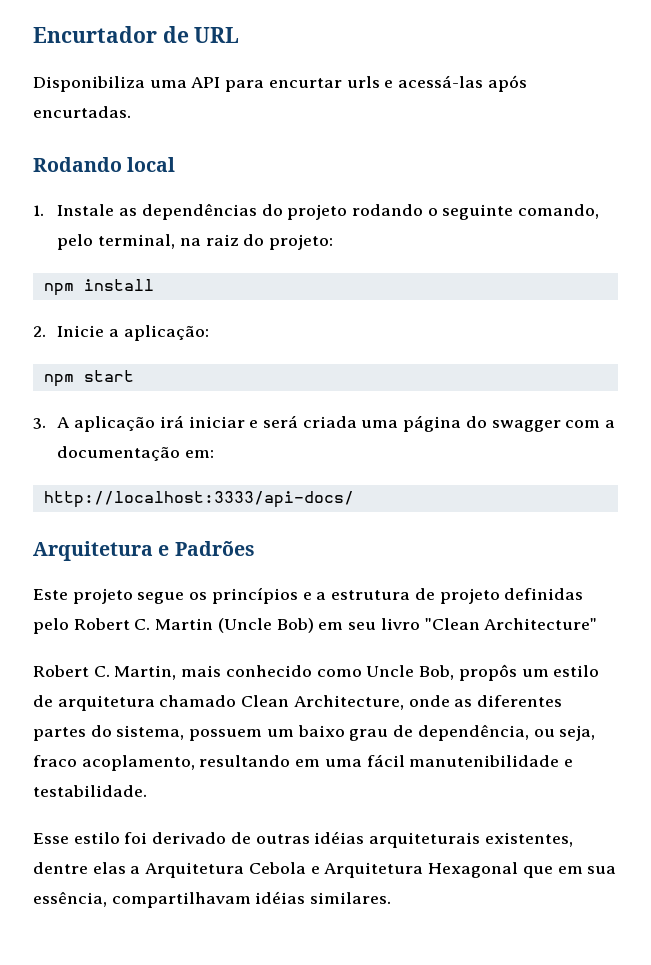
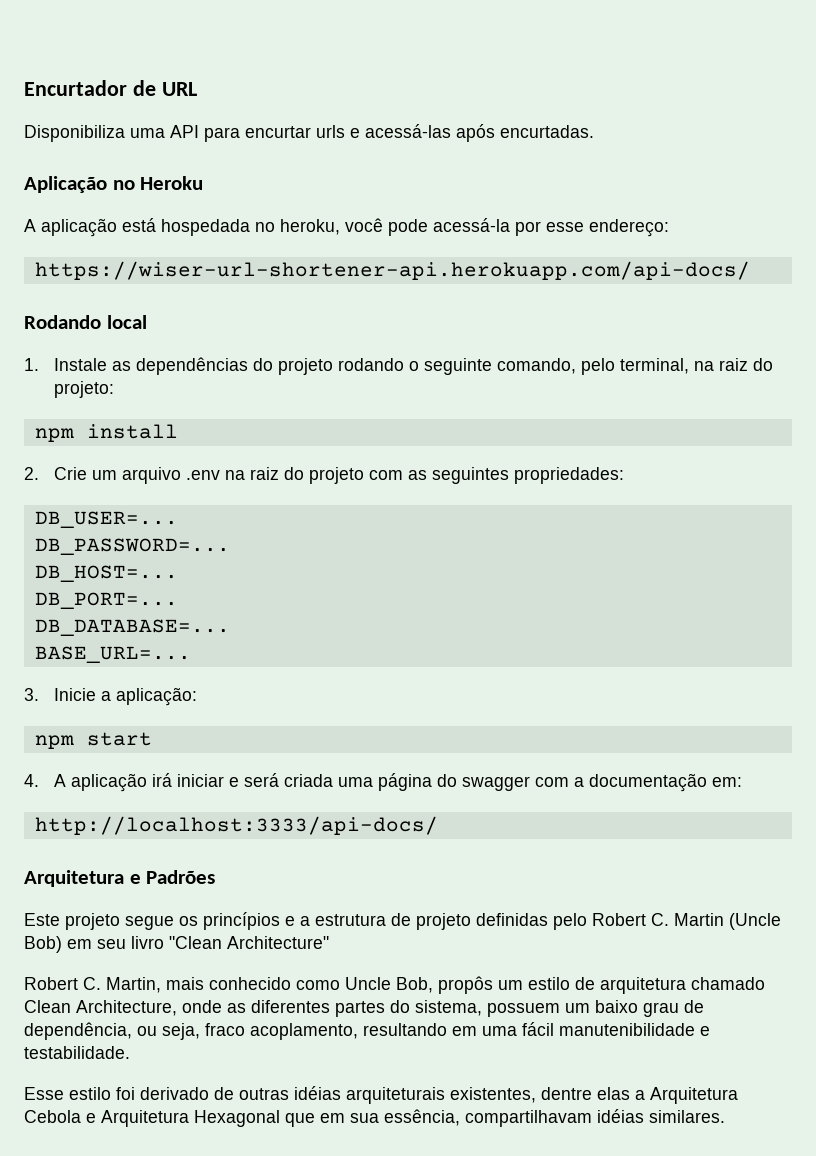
(131, 112) none -> [24,176,204,193] [24,218,669,237] [34,261,750,280] // Aplicação no Heroku // A aplicação está hospedada no heroku, você pode acessá-la por esse endereço: // https://wiser-url-shortener-api.herokuapp.com/api-docs/
(46, 331) none -> [53,467,624,484] [34,511,178,528] [34,538,230,555] [34,565,178,582] [34,592,178,609] [34,619,230,636] [34,646,191,663] [24,688,39,701] Crie um arquivo .env na raiz do projeto com as seguintes propriedades: // DB_USER=... // DB_PASSWORD=... // DB_HOST=... // DB_PORT=... // DB_DATABASE=... // BASE_URL=... // 3.
[33,418,46,429] 3. -> [24,774,39,787] 4.

